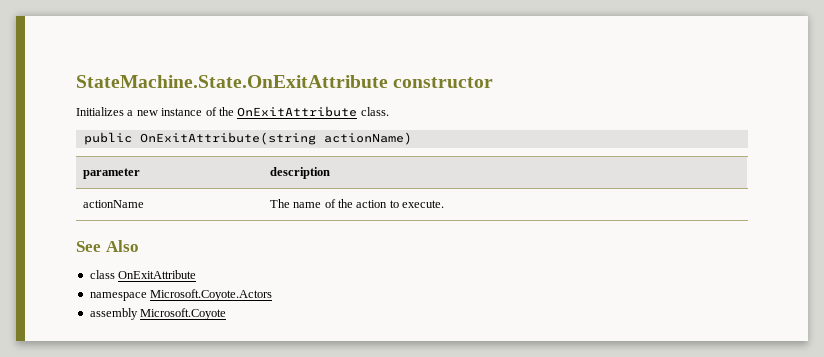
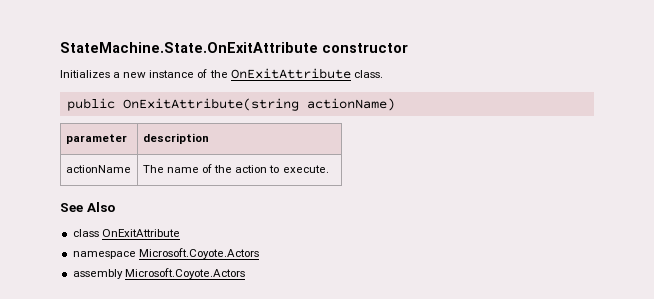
[140,308,227,320] Microsoft.Coyote -> [124,268,245,279] Microsoft.Coyote.Actors

